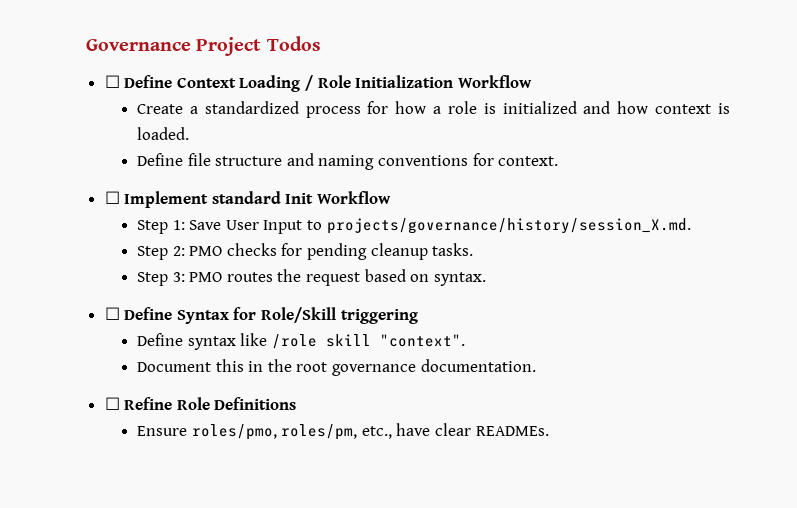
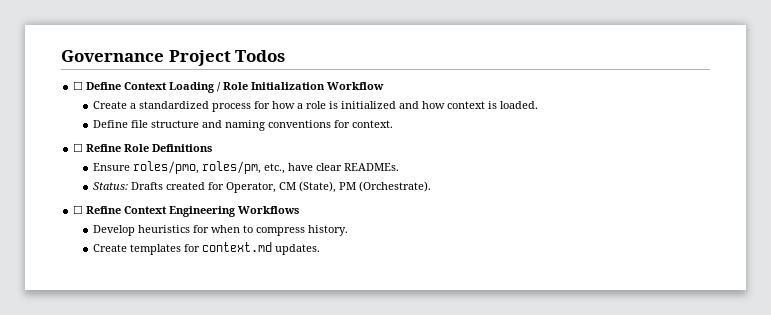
[104,191,392,208] [137,218,691,234] [137,243,474,260] [137,269,486,286] [104,307,418,324] [137,333,465,350] [137,359,536,376] // ☐ Implement standard Init Workflow // Step 1: Save User Input to projects/governance/history/session_X.md. // Step 2: PMO checks for pending cleanup tasks. // Step 3: PMO routes the request based on syntax. // ☐ Define Syntax for Role/Skill triggering // Define syntax like /role skill "context". // Document this in the root governance documentation. -> (393, 124) none
(549, 431) none -> [92,181,431,193] [73,205,300,217] [92,225,348,236] [92,242,320,255] // Status: Drafts created for Operator, CM (State), PM (Orchestrate). // ☐ Refine Context Engineering Workflows // Develop heuristics for when to compress history. // Create templates for context.md updates.

